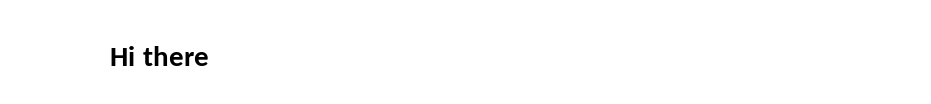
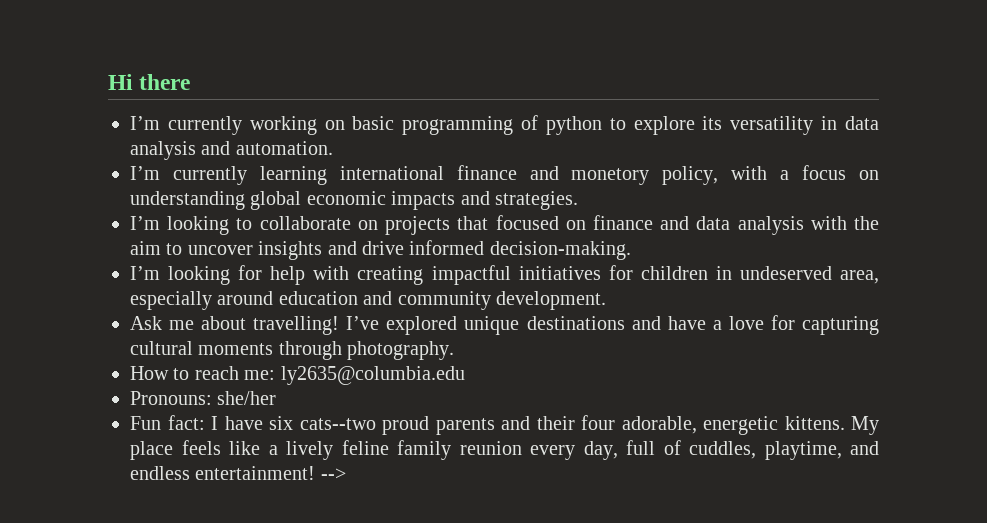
(209, 56) none -> [130,115,879,135] [130,141,333,160] [130,165,879,185] [130,191,578,210] [130,215,879,235] [130,240,631,260] [130,265,879,285] [130,291,606,310] [130,315,880,335] [130,341,455,360] [130,366,465,385] [130,391,277,405] [130,415,879,435] [130,440,879,460] [130,466,346,480] // I’m currently working on basic programming of python to explore its versatility in data analysis and automation. // I’m currently learning international finance and monetory policy, with a focus on understanding global economic impacts and strategies. // I’m looking to collaborate on projects that focused on finance and data analysis with the aim to uncover insights and drive informed decision-making. // I’m looking for help with creating impactful initiatives for children in undeserved area, especially around education and community development. // Ask me about travelling! I’ve explored unique destinations and have a love for capturing cultural moments through photography. // How to reach me: ly2635@columbia.edu // Pronouns: she/her // Fun fact: I have six cats--two proud parents and their four adorable, energetic kittens. My place feels like a lively feline family reunion every day, full of cuddles, playtime, and endless entertainment! -->

